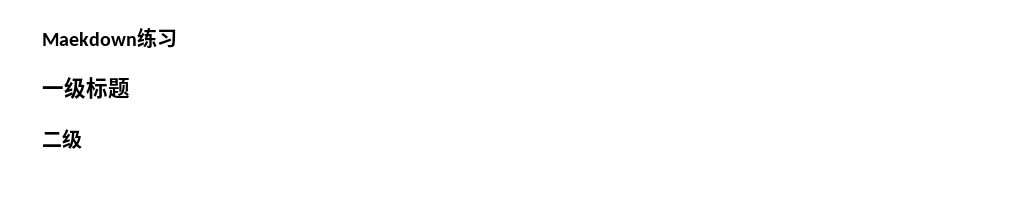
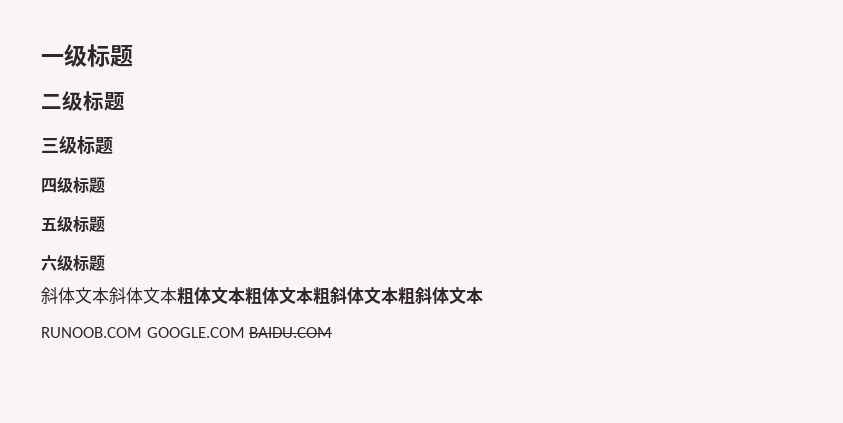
[42,27,177,48] Maekdown练习 // -> (41, 59) none
(82, 139) none -> [83,91,125,111] [41,135,113,155] [41,176,105,194] [41,215,105,233] [41,254,105,272] [41,287,483,305] [41,327,333,338] 标题 // 三级标题 // 四级标题 // 五级标题 // 六级标题 // 斜体文本斜体文本粗体文本粗体文本粗斜体文本粗斜体文本 // RUNOOB.COM GOOGLE.COM BAIDU.COM

